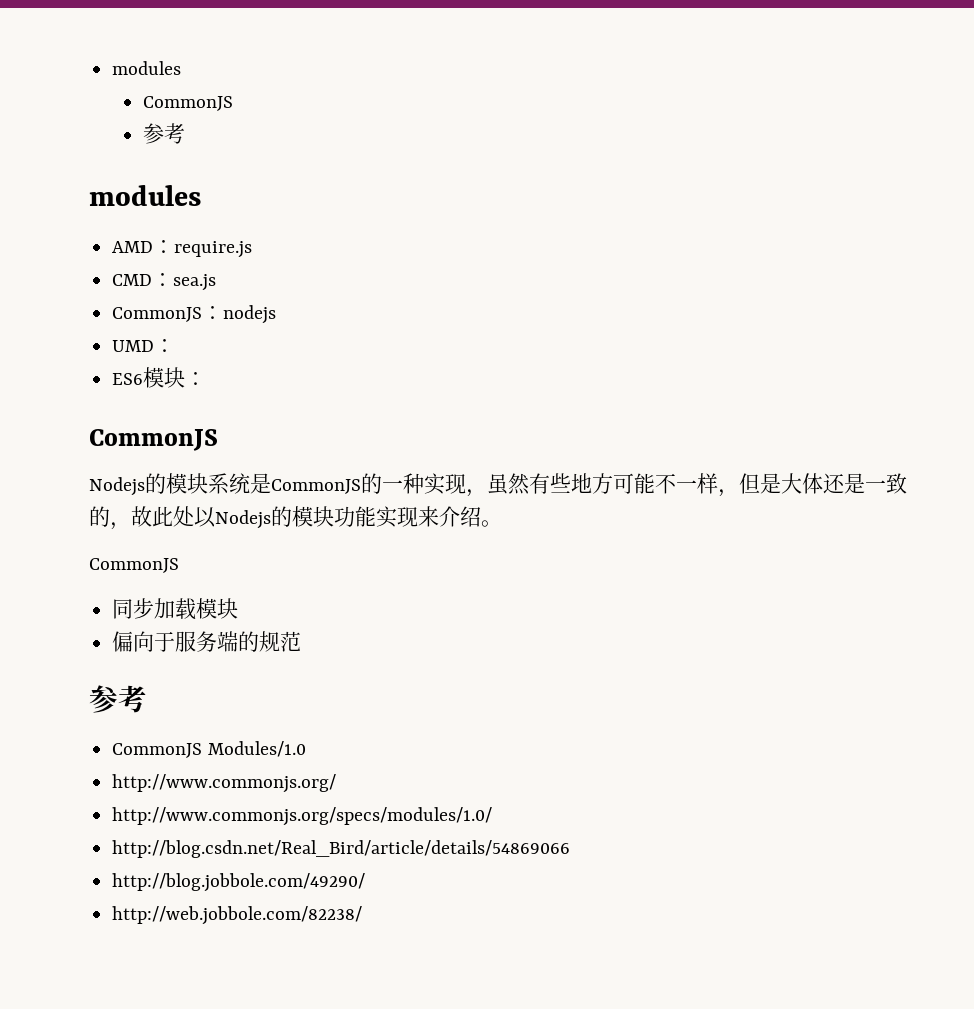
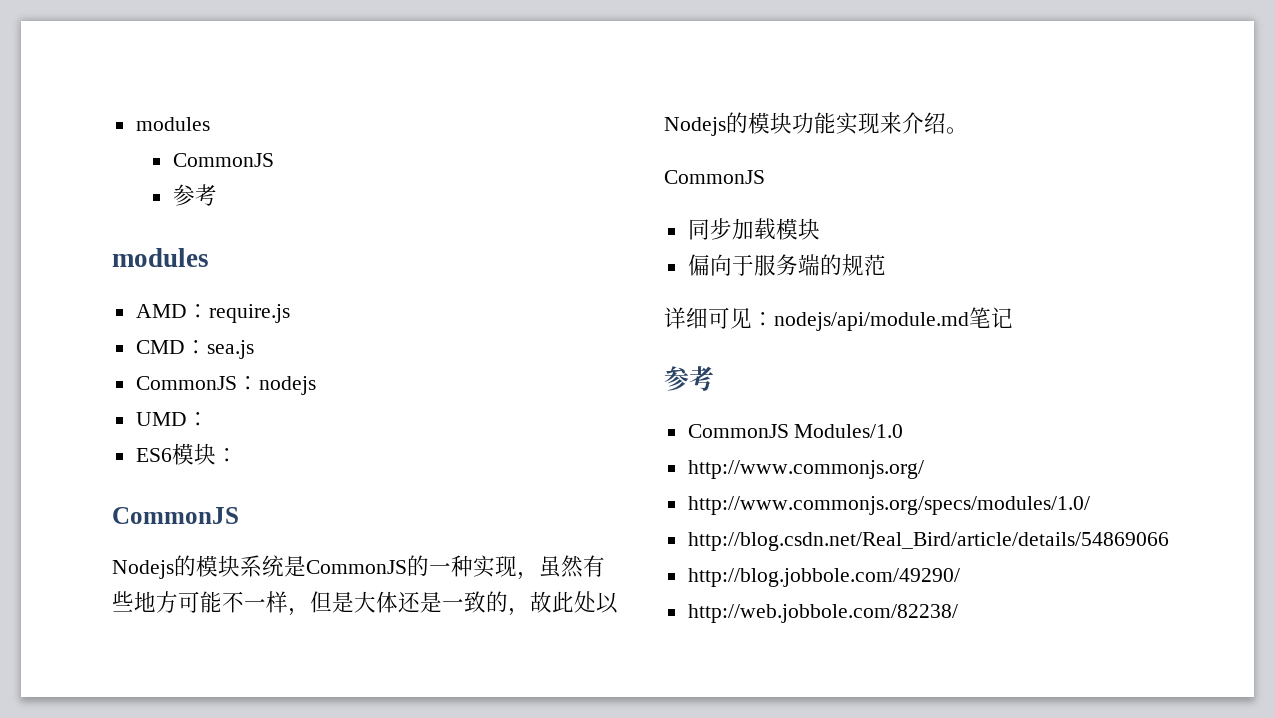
(302, 641) none -> [664,307,1013,331] // 详细可见：nodejs/api/module.md笔记

